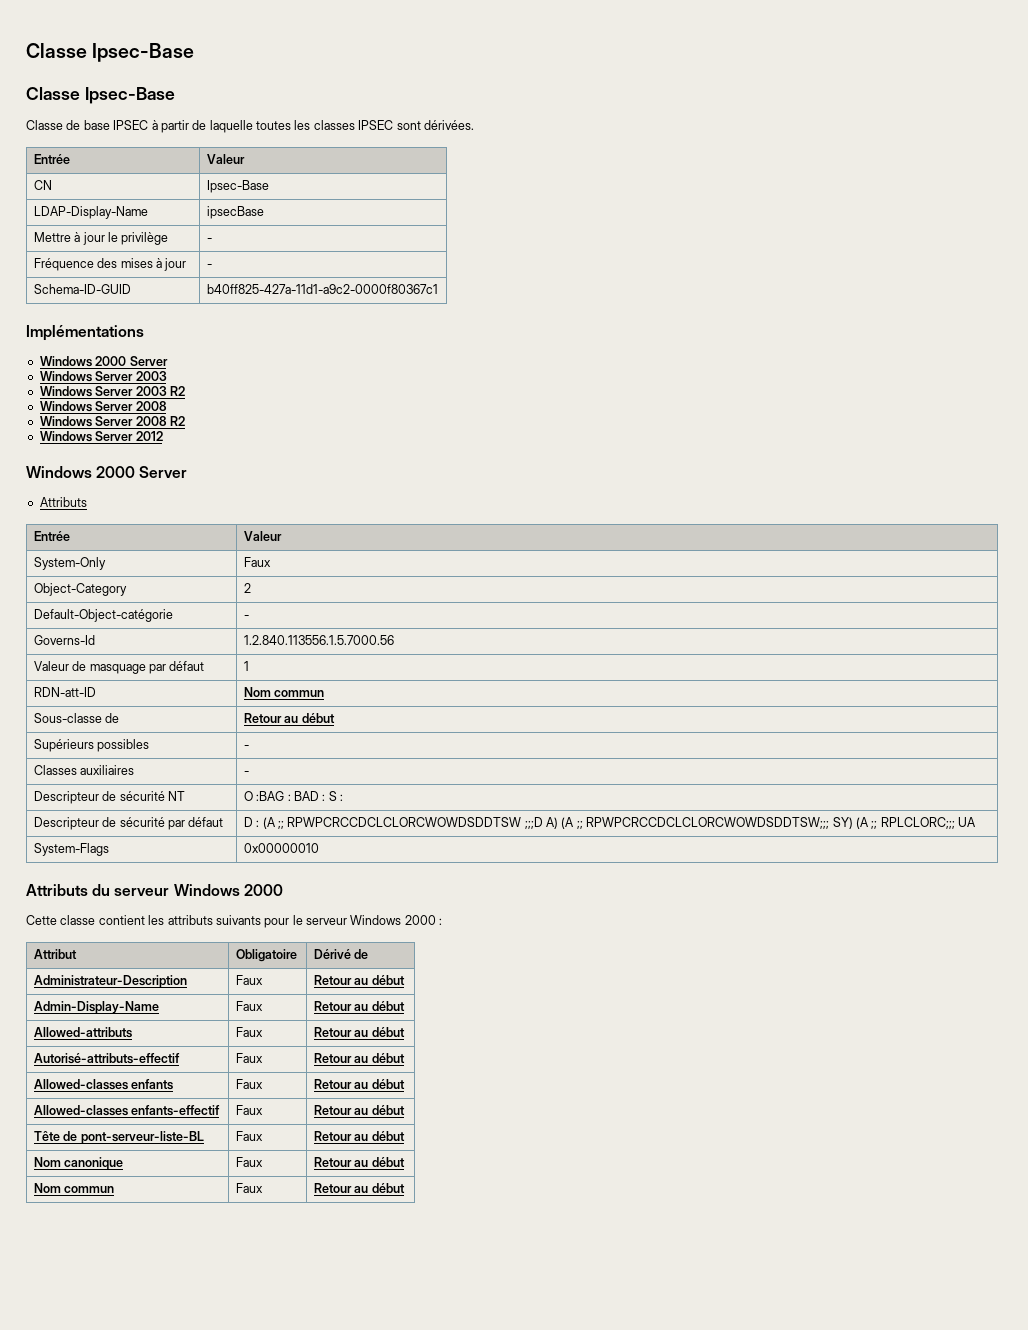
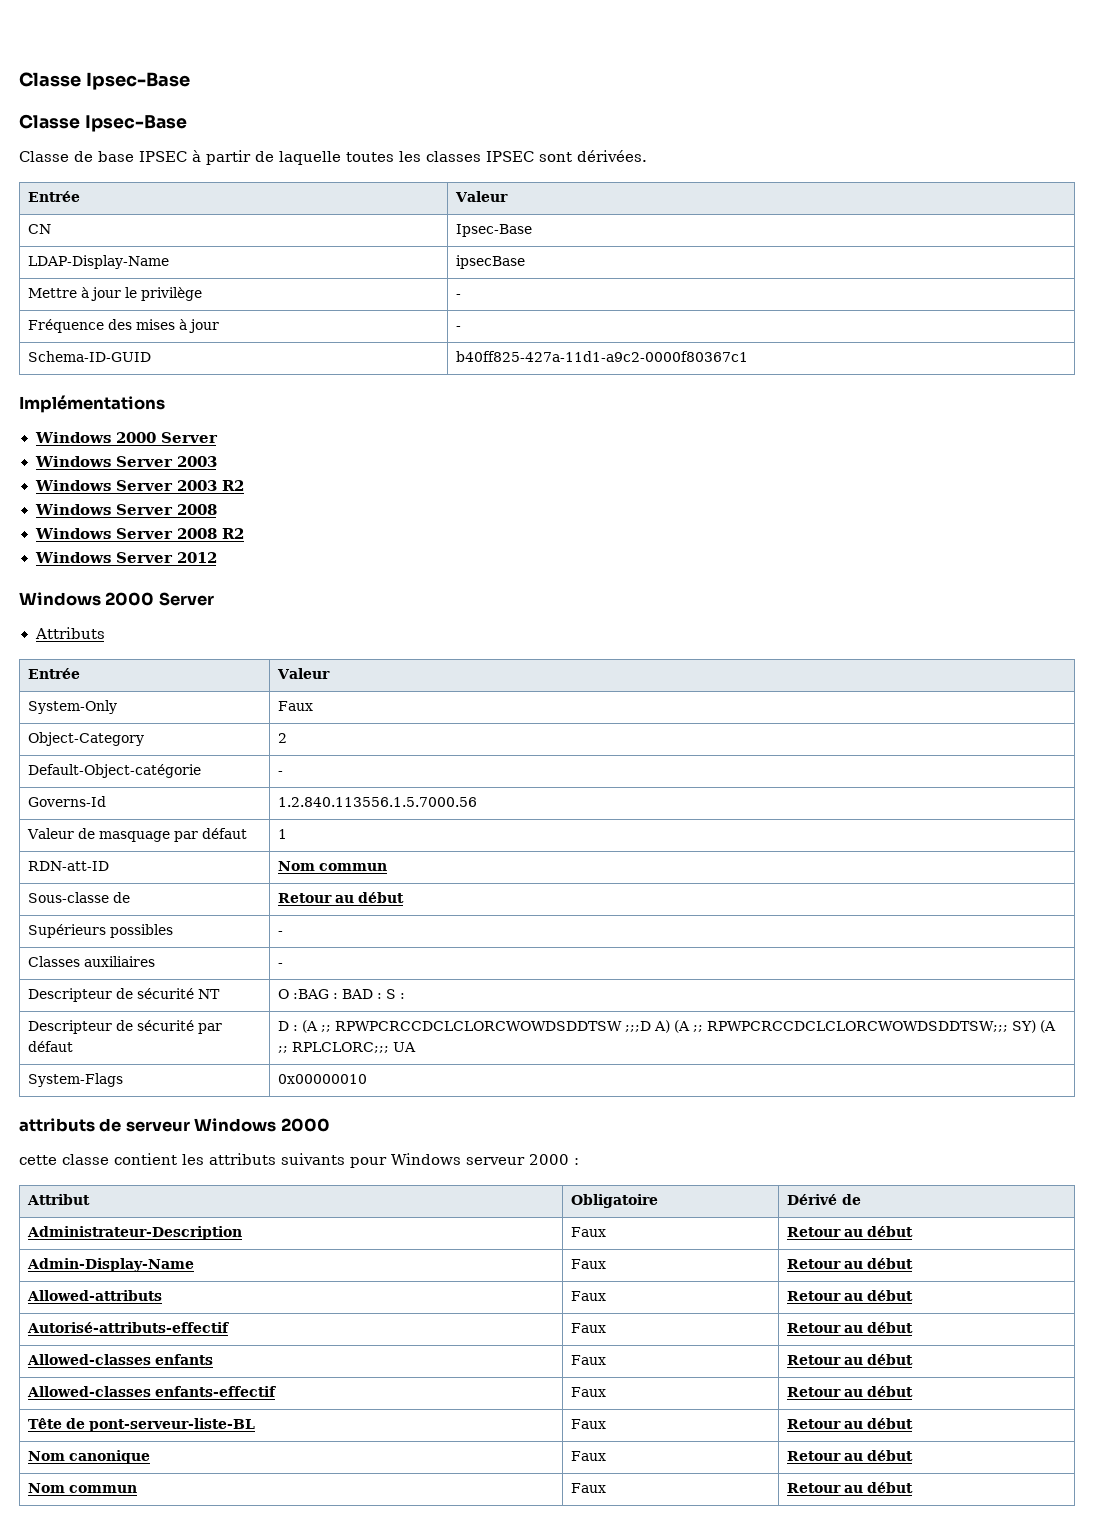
[26,884,111,896] Attributs du -> [19,1118,122,1132] attributs de
[26,915,57,925] Cette -> [19,1155,57,1165] cette
[292,915,402,925] le serveur Windows -> [391,1153,525,1165] Windows serveur

